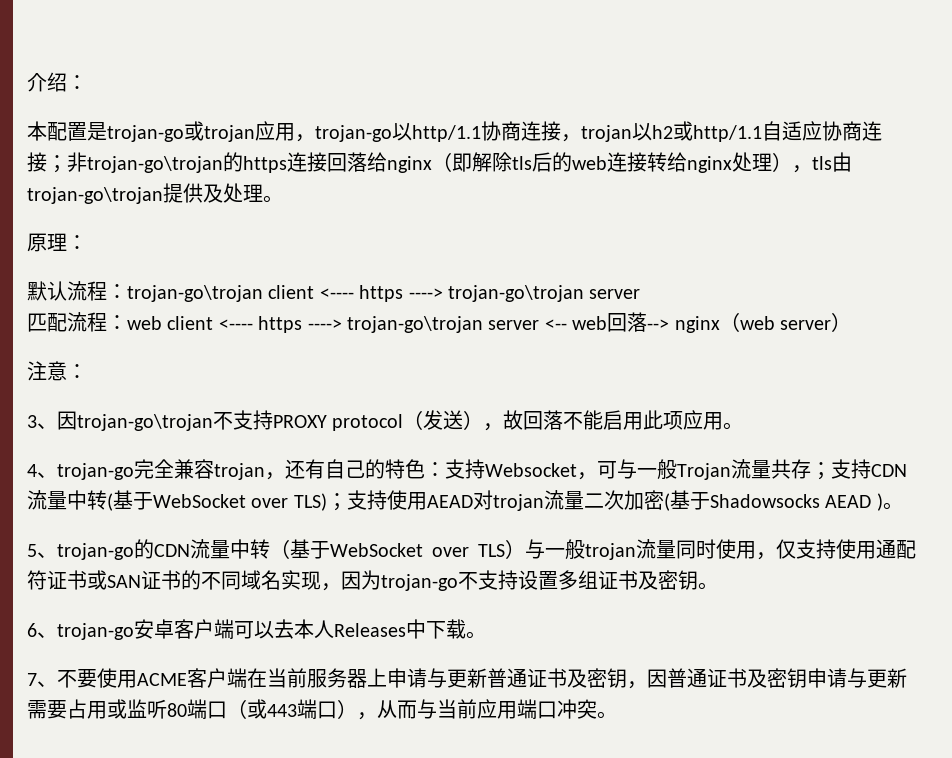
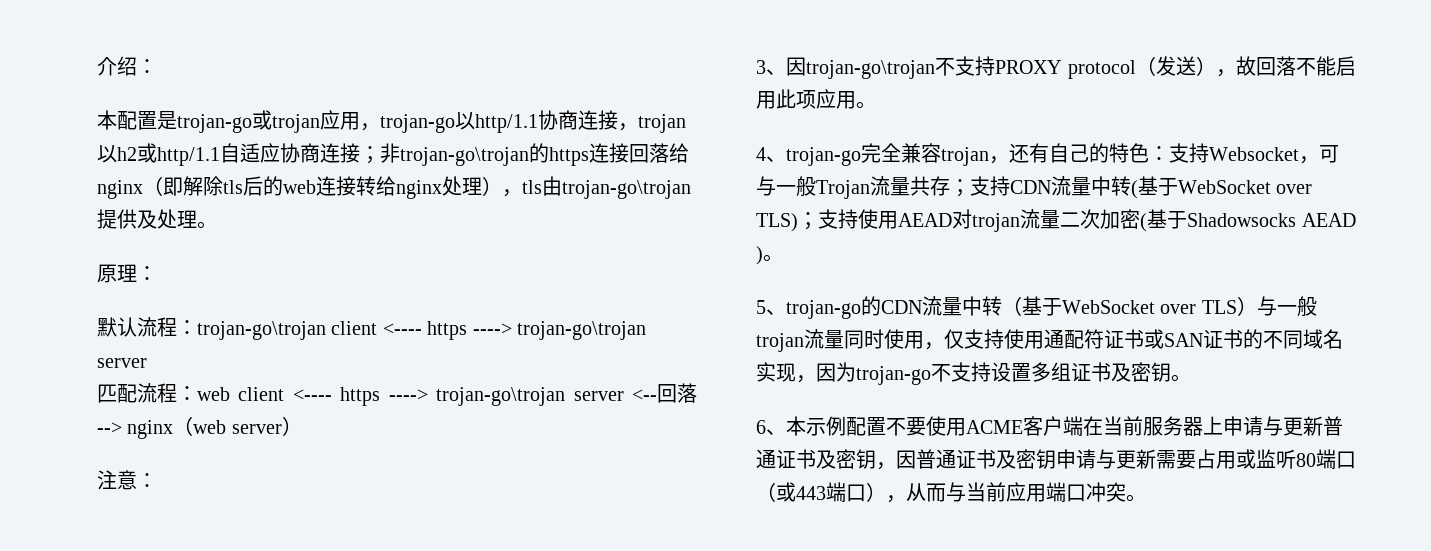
[572,316,608,330] web -> (658, 395) none
[57,619,486,640] [27,673,57,687] trojan-go安卓客户端可以去本人Releases中下载。 // 7、 -> [786,416,886,436] 本示例配置

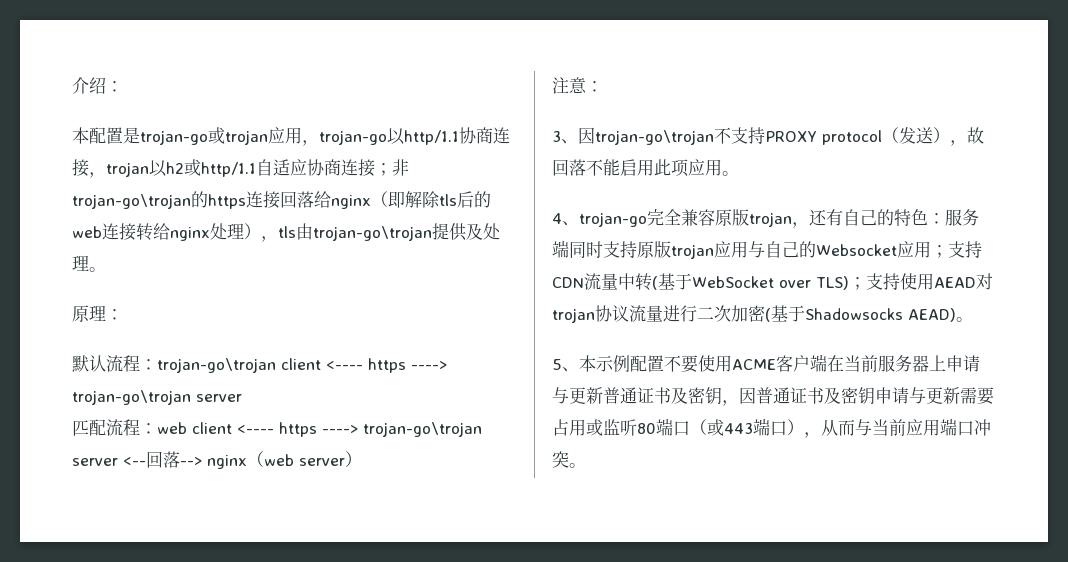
(941, 153) none -> [715,209,749,226] 原版
[1169,143,1339,164] [756,176,950,199] 支持Websocket，可与一般Trojan流量共存 -> [945,209,979,226] [552,240,931,259] 服务端同时支持原版trojan应用与自己的Websocket应用
[1020,209,1060,229] 流量 -> [595,305,697,322] 协议流量进行
[1302,213,1356,227] [756,246,763,265] AEAD ) -> [908,308,956,322] AEAD)
[786,296,1317,319] [756,329,1343,352] [756,362,1191,385] [756,420,786,435] trojan-go的CDN流量中转（基于WebSocket over TLS）与一般trojan流量同时使用，仅支持使用通配符证书或SAN证书的不同域名实现，因为trojan-go不支持设置多组证书及密钥。 // 6、 -> (579, 369) none

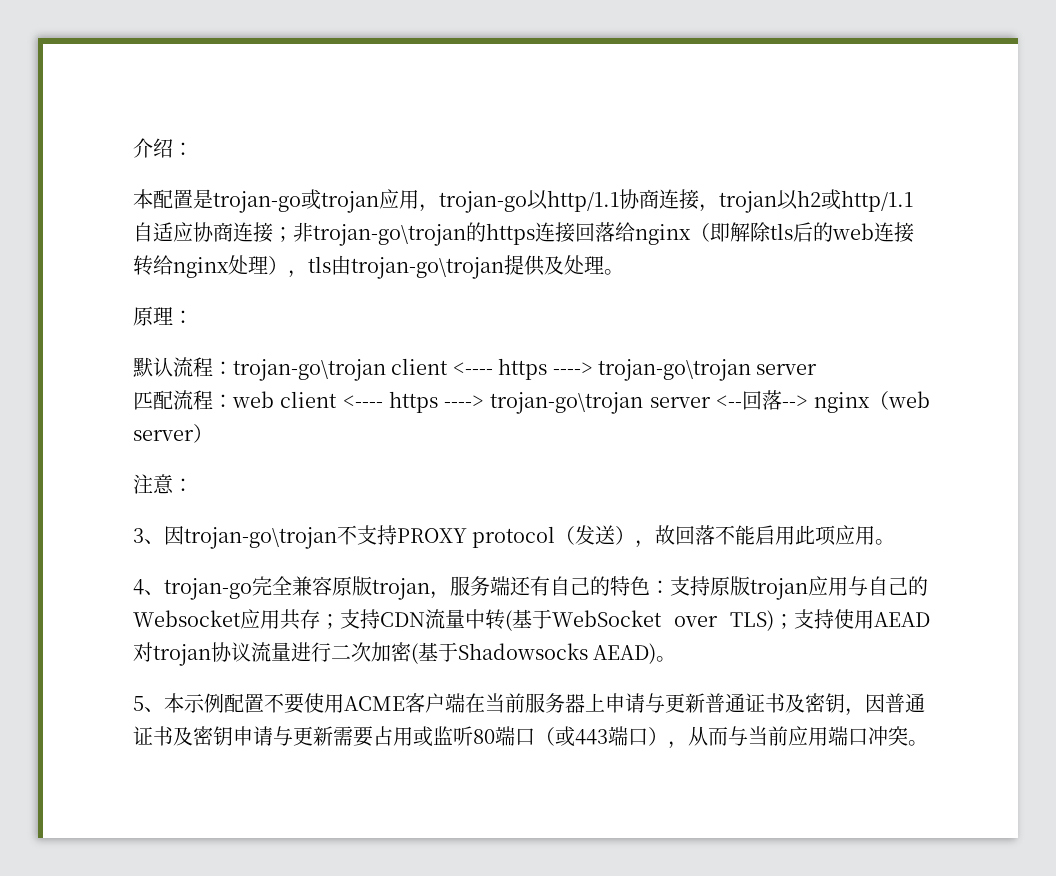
(809, 225) none -> [450,576,510,596] 服务端
[945,209,979,226] [552,240,603,258] 服务端同时 -> (670, 587) none
(931, 249) none -> [280,609,320,630] 共存

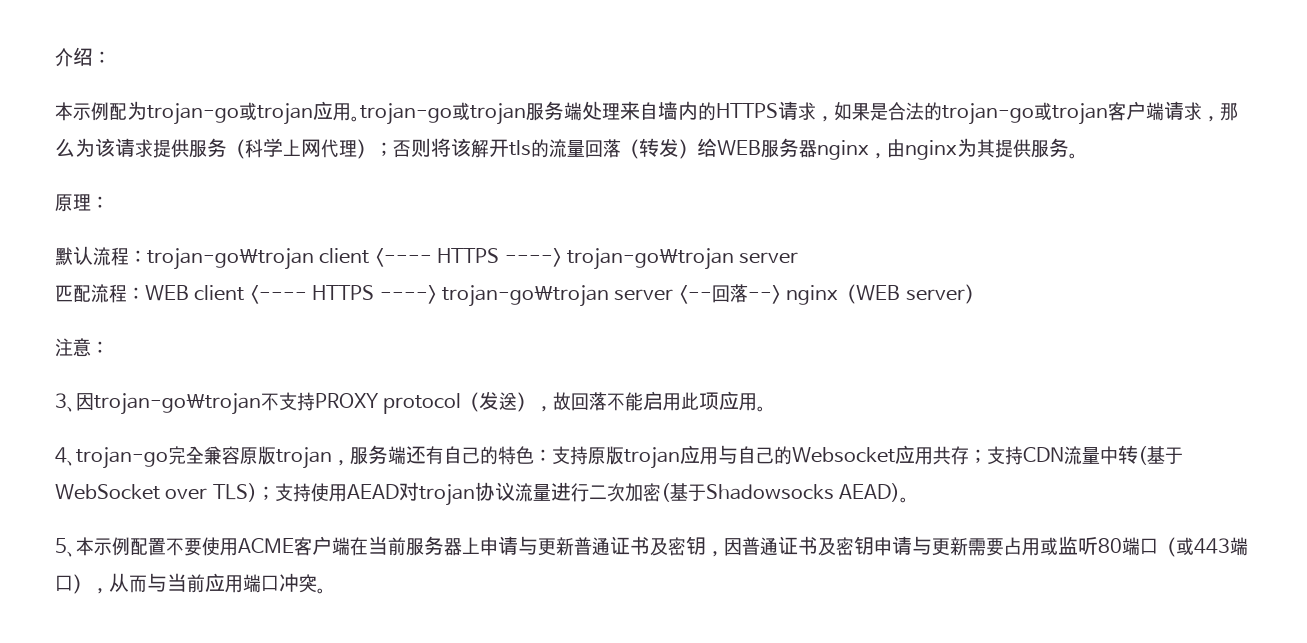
[153,189,213,209] 配置是 -> [73,101,147,121] 示例配为
[419,189,913,213] [133,222,914,246] [133,255,604,279] ，trojan-go以http/1.1协商连接，trojan以h2或http/1.1自适应协商连接；非trojan-go\trojan的https连接回落给nginx（即解除tls后的web连接转给nginx处理），tls由trojan-go\trojan提供及处理 -> [350,101,1238,125] [55,138,1069,160] 。trojan-go或trojan服务端处理来自墙内的HTTPS请求，如果是合法的trojan-go或trojan客户端请求，那么为该请求提供服务（科学上网代理）；否则将该解开tls的流量回落（转发）给WEB服务器nginx，由nginx为其提供服务
[498,358,548,380] https -> [437,248,500,263] HTTPS
[232,391,438,413] web client <---- https -> [145,285,375,304] WEB client <---- HTTPS
[888,391,930,408] web -> [856,285,901,301] WEB

